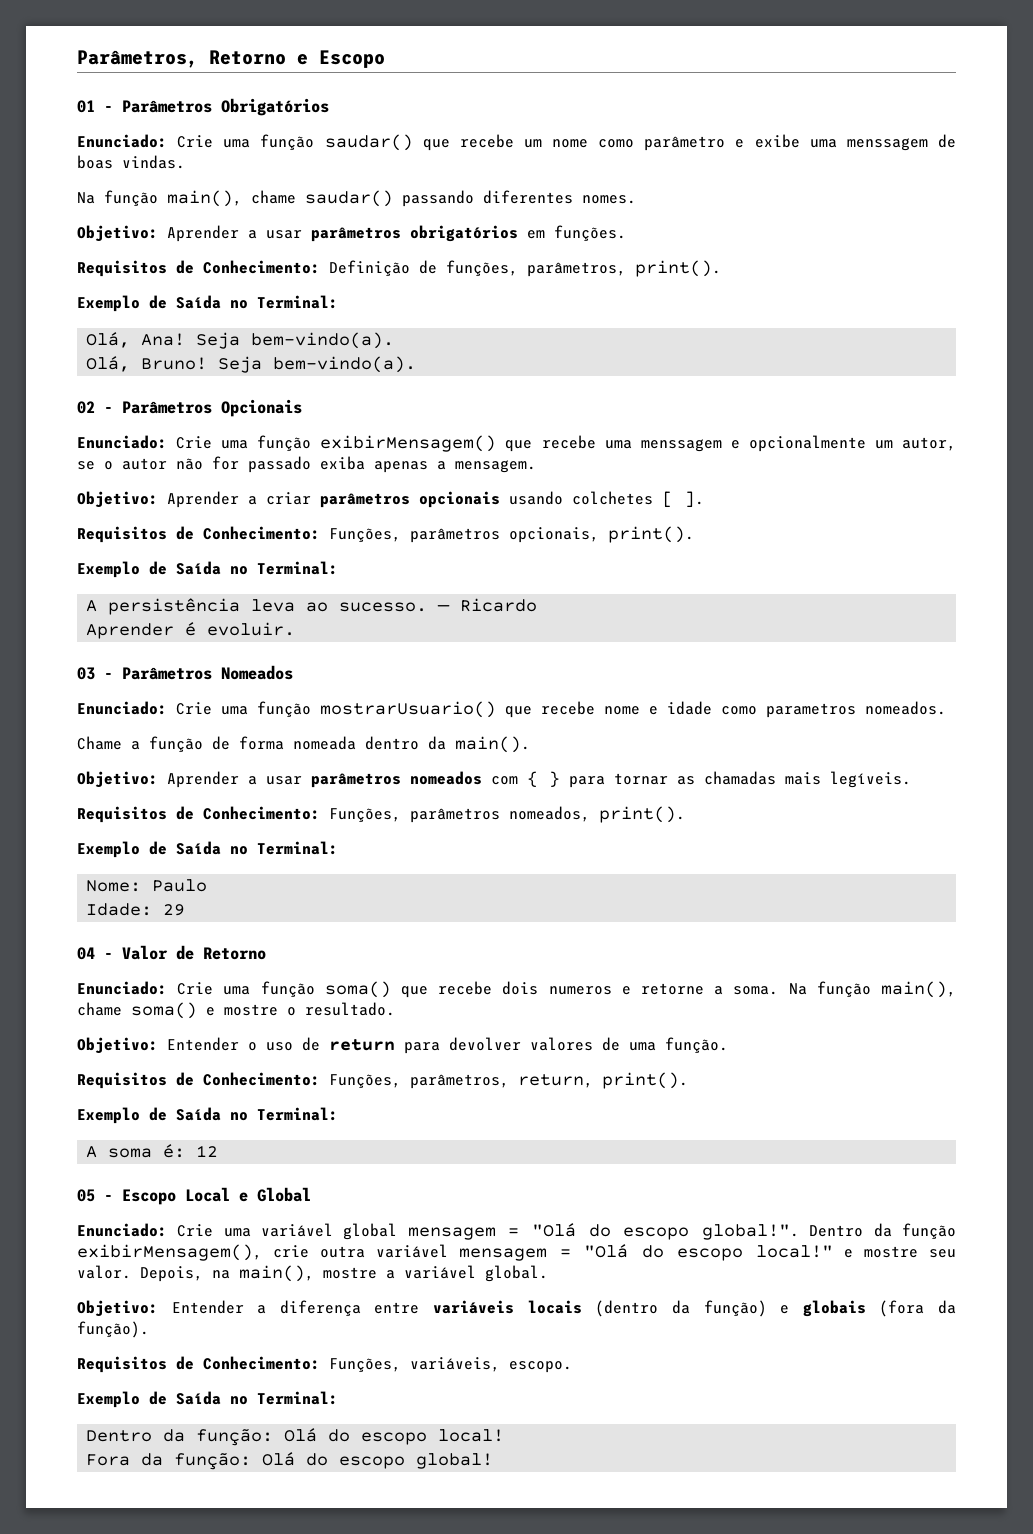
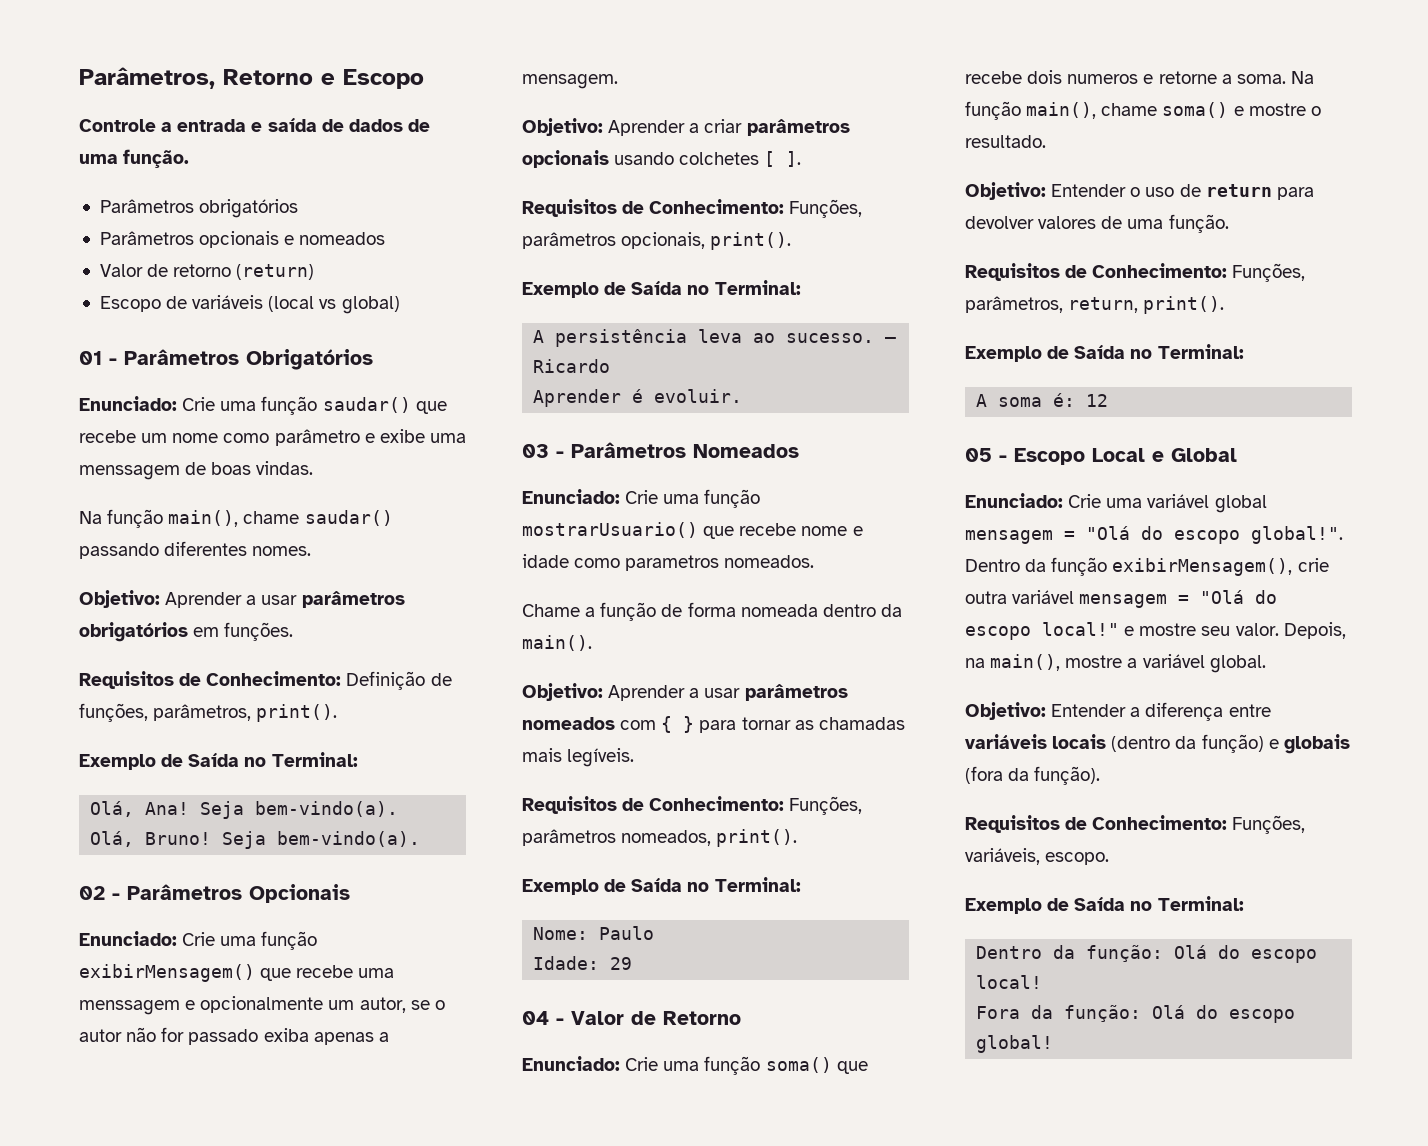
(385, 59) none -> [79,118,430,132] [79,149,190,168] [99,199,299,218] [99,231,386,248] [99,264,315,280] [99,295,400,314] // Controle a entrada e saída de dados de uma função. // Parâmetros obrigatórios // Parâmetros opcionais e nomeados // Valor de retorno (return) // Escopo de variáveis (local vs global)

